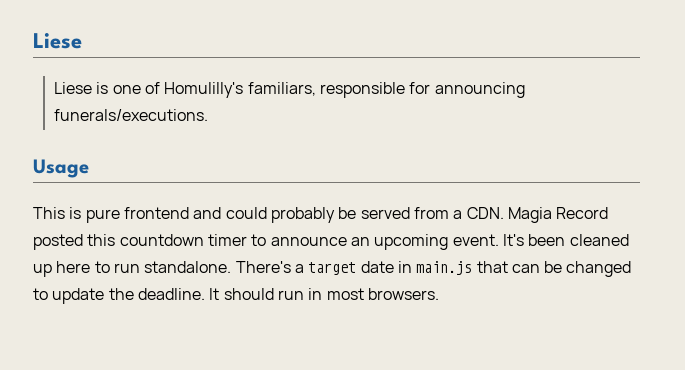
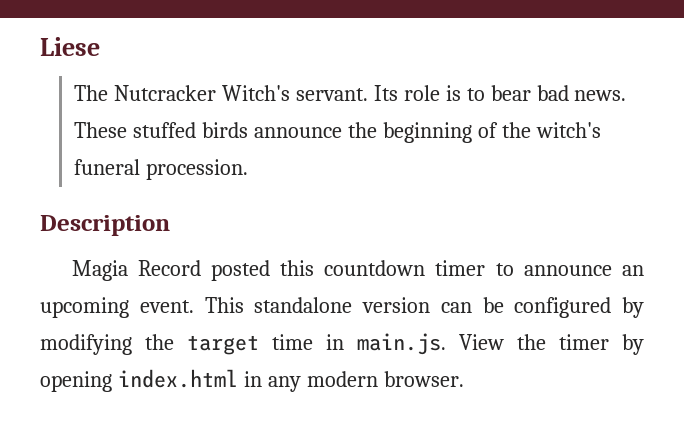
[53,82,525,98] [53,109,208,121] [33,159,89,178] [33,207,504,223] Liese is one of Homulilly's familiars, responsible for announcing funerals/executions. // Usage // This is pure frontend and could probably be served from a CDN. -> [74,85,627,101] [74,122,601,143] [74,159,248,180] [40,215,170,236] The Nutcracker Witch's servant. Its role is to bear bad news. These stuffed birds announce the beginning of the witch's funeral procession. // Description //
[502,234,629,246] [33,261,632,277] [33,288,439,304] It's been cleaned up here to run standalone. There's a target date in main.js that can be changed to update the deadline. It should run in most browsers. -> [204,297,644,318] [40,333,644,355] [40,369,464,392] This standalone version can be configured by modifying the target time in main.js. View the timer by opening index.html in any modern browser.

